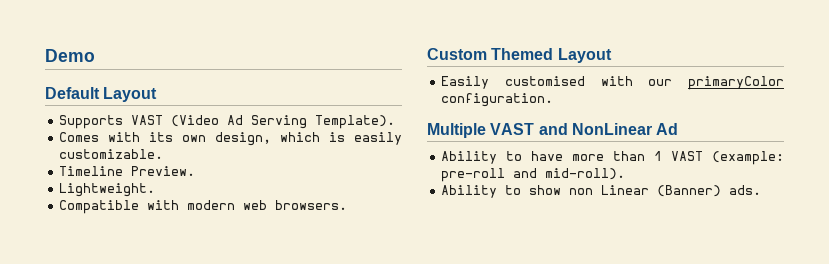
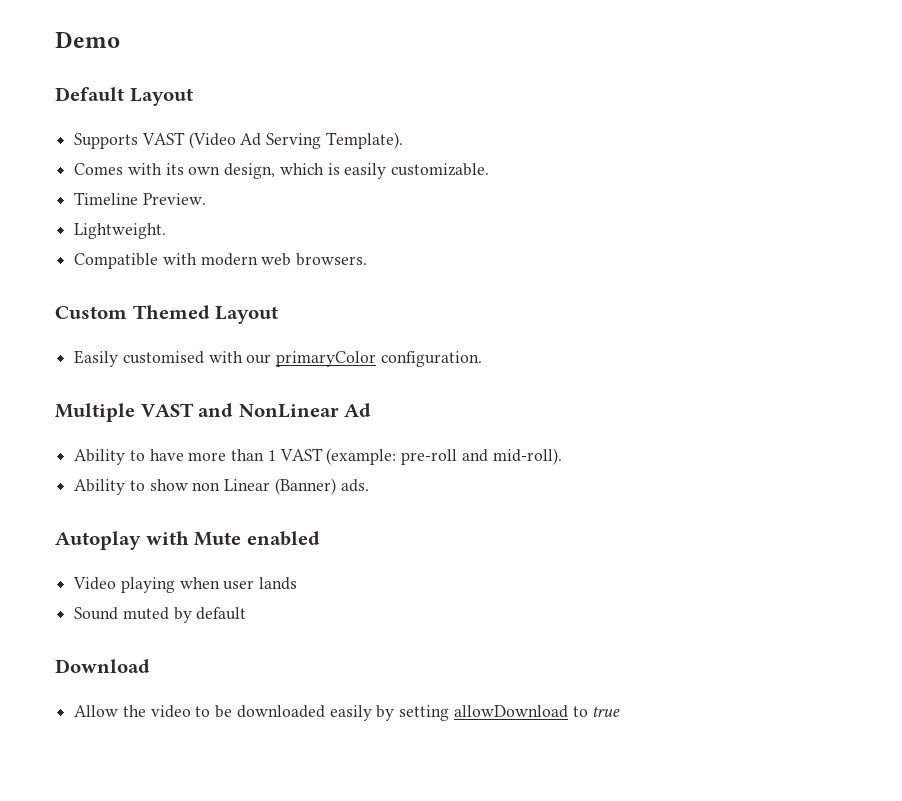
(762, 190) none -> [55,531,320,550] [73,577,298,593] [74,607,247,623] [55,659,150,673] [74,705,621,721] // Autoplay with Mute enabled // Video playing when user lands // Sound muted by default // Download // Allow the video to be downloaded easily by setting allowDownload to true

